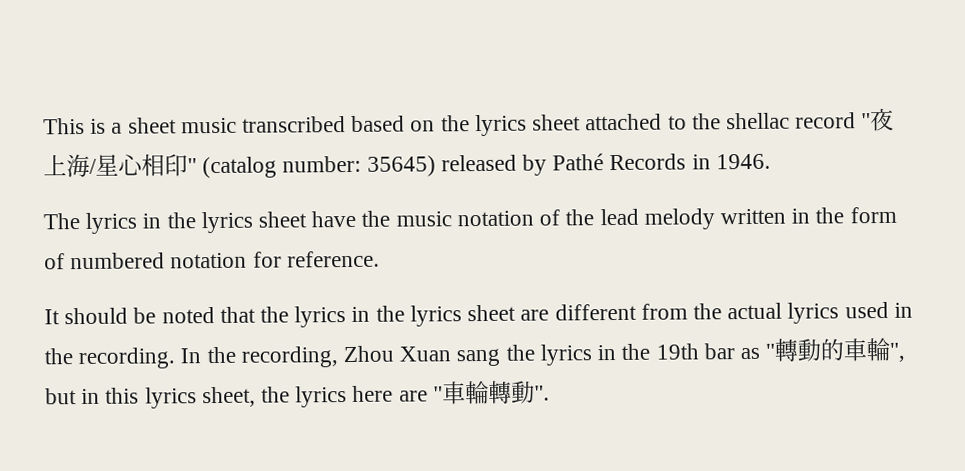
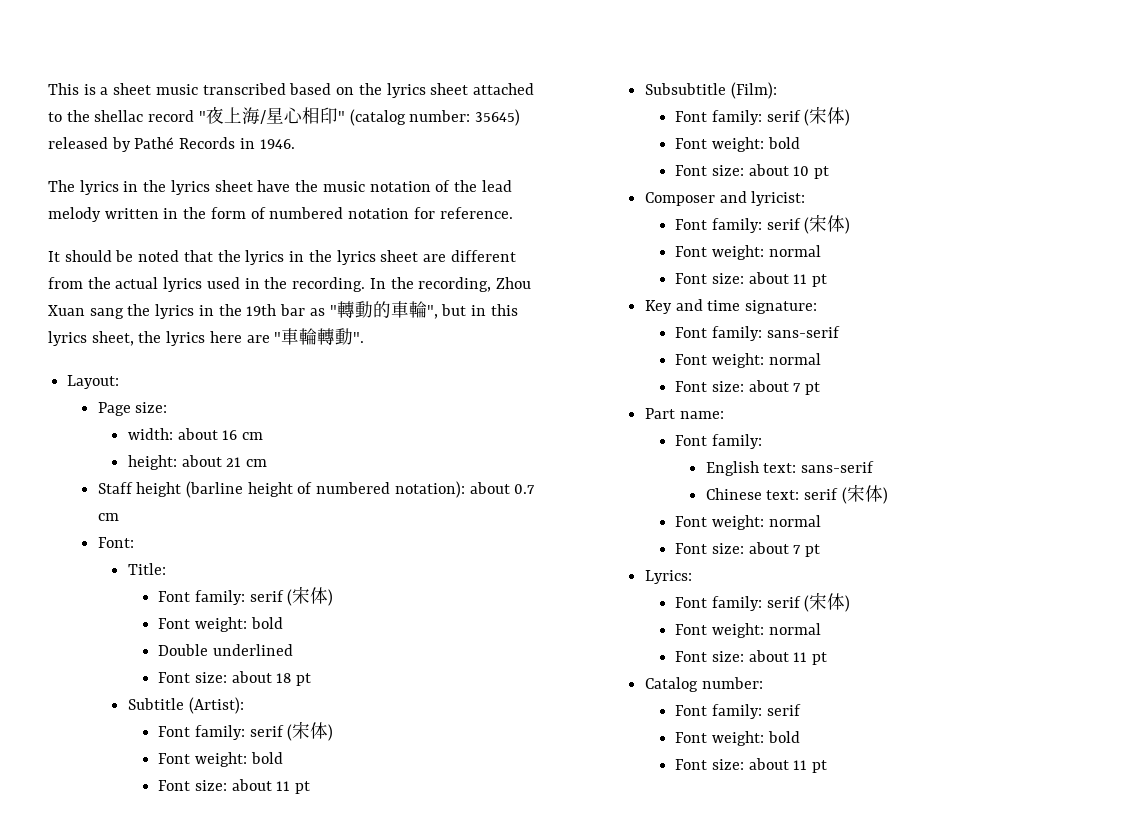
(550, 393) none -> [67,375,120,389] [97,402,168,416] [127,428,264,440] [127,455,268,470] [97,481,536,498] [97,513,119,521] [97,537,134,548] [127,563,166,575] [158,586,334,606] [158,617,283,632] [158,644,293,656] [158,671,312,686] [127,697,244,714] [158,721,334,741] [158,752,283,767] [158,779,311,794] [644,82,777,99] [675,106,851,126] [675,137,800,152] [675,164,830,179] [644,191,806,206] [675,214,851,234] [675,245,821,260] [675,272,828,287] [644,299,818,314] [675,326,840,341] [675,353,821,368] [675,380,821,395] [644,408,724,419] [675,434,762,449] [705,461,875,476] [705,484,888,504] [675,515,821,530] [675,542,821,557] [644,570,692,584] [675,592,851,612] [675,623,821,638] [675,650,828,665] [644,677,763,692] [675,704,801,719] [675,731,800,746] [675,758,828,773] // Layout: // Page size: // width: about 16 cm // height: about 21 cm // Staff height (barline height of numbered notation): about 0.7 cm // Font: // Title: // Font family: serif (宋体) // Font weight: bold // Double underlined // Font size: about 18 pt // Subtitle (Artist): // Font family: serif (宋体) // Font weight: bold // Font size: about 11 pt // Subsubtitle (Film): // Font family: serif (宋体) // Font weight: bold // Font size: about 10 pt // Composer and lyricist: // Font family: serif (宋体) // Font weight: normal // Font size: about 11 pt // Key and time signature: // Font family: sans-serif // Font weight: normal // Font size: about 7 pt // Part name: // Font family: // English text: sans-serif // Chinese text: serif (宋体) // Font weight: normal // Font size: about 7 pt // Lyrics: // Font family: serif (宋体) // Font weight: normal // Font size: about 11 pt // Catalog number: // Font family: serif // Font weight: bold // Font size: about 11 pt

